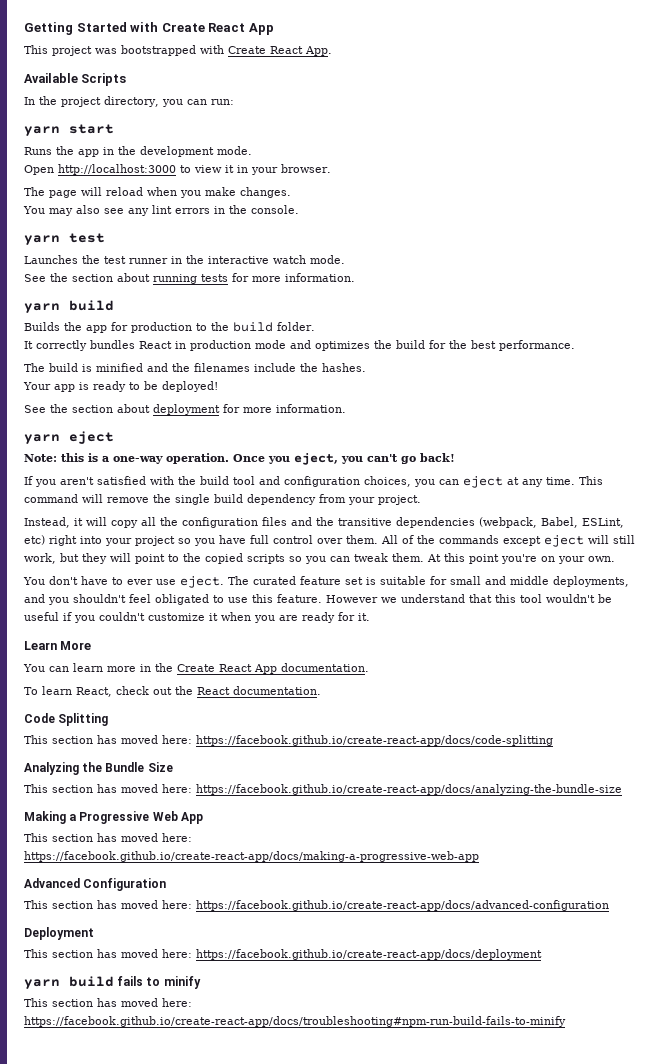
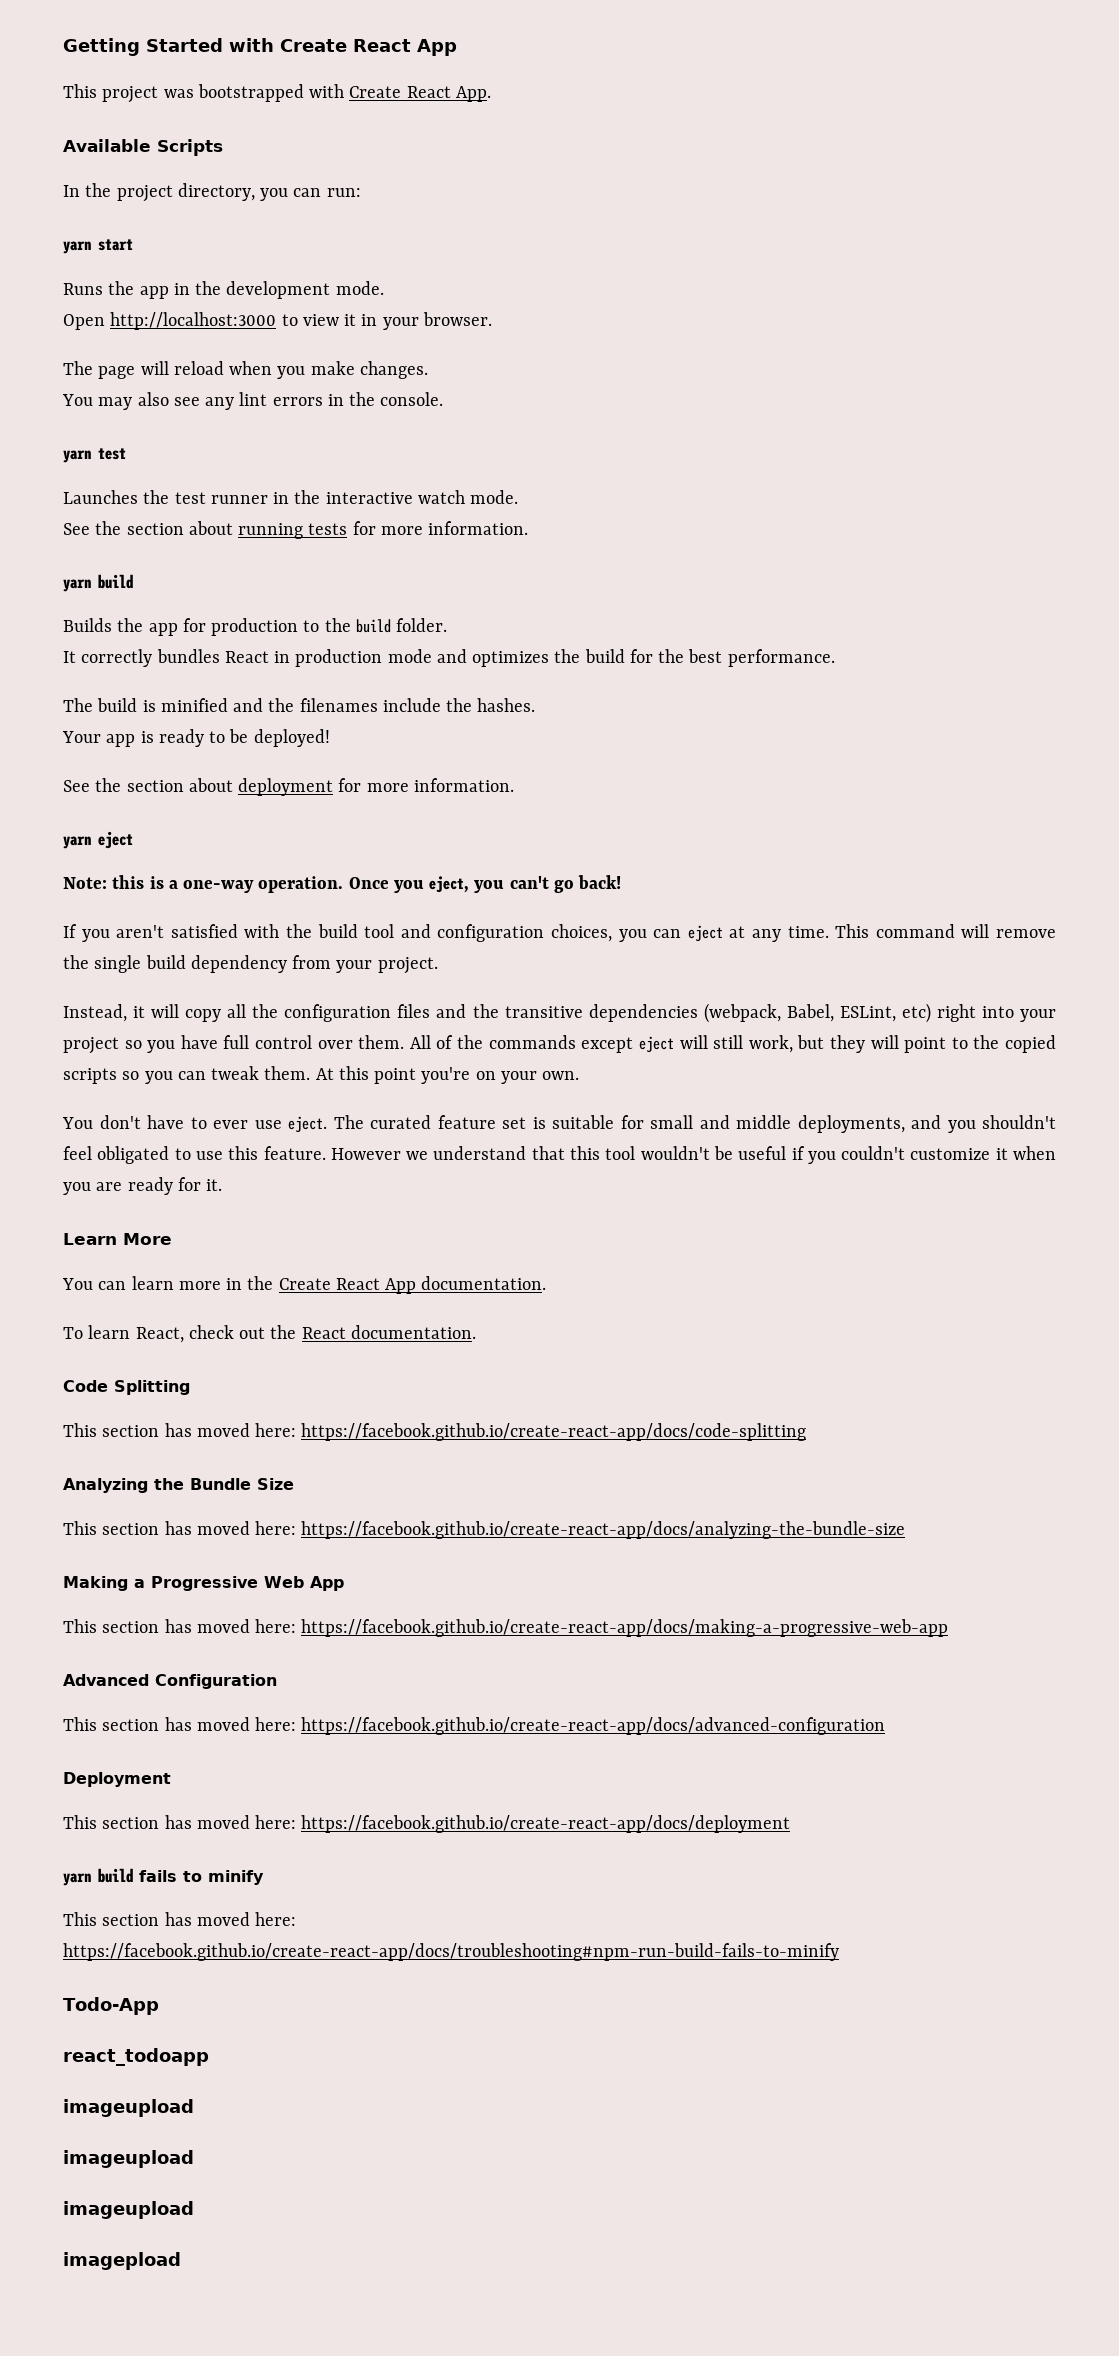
(566, 1021) none -> [63,1997,159,2015] [63,2048,209,2066] [63,2099,194,2117] [63,2150,194,2168] [63,2201,194,2219] [63,2252,181,2270] // Todo-App // react_todoapp // imageupload // imageupload // imageupload // imagepload

